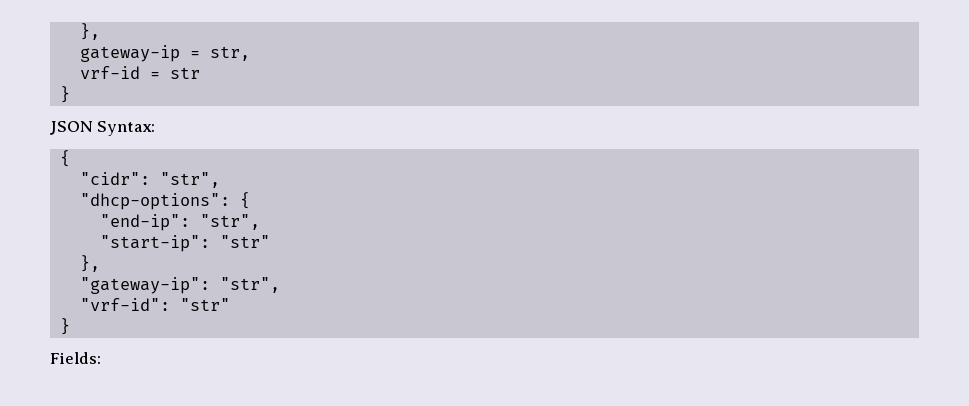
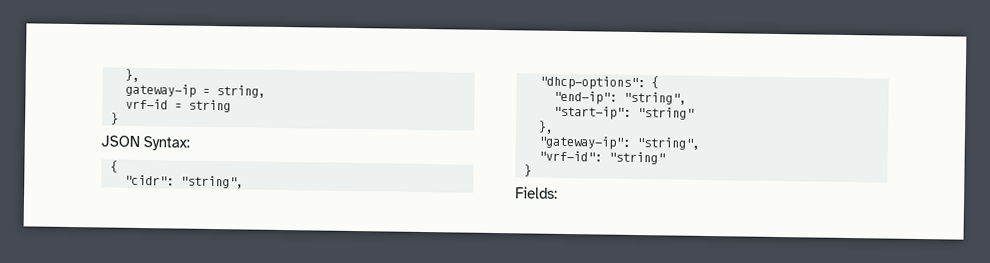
[209,46,250,61] str, -> [215,85,266,98] string,
[169,67,200,79] str -> [187,99,231,113] string
[159,172,220,188] "str", -> [179,175,244,189] "string",
[199,214,260,230] "str", -> [622,91,687,105] "string",
[219,235,270,248] "str" -> [636,106,694,120] "string"
[219,277,280,293] "str", -> [635,136,700,150] "string",
[179,298,230,311] "str" -> [607,151,665,165] "string"

